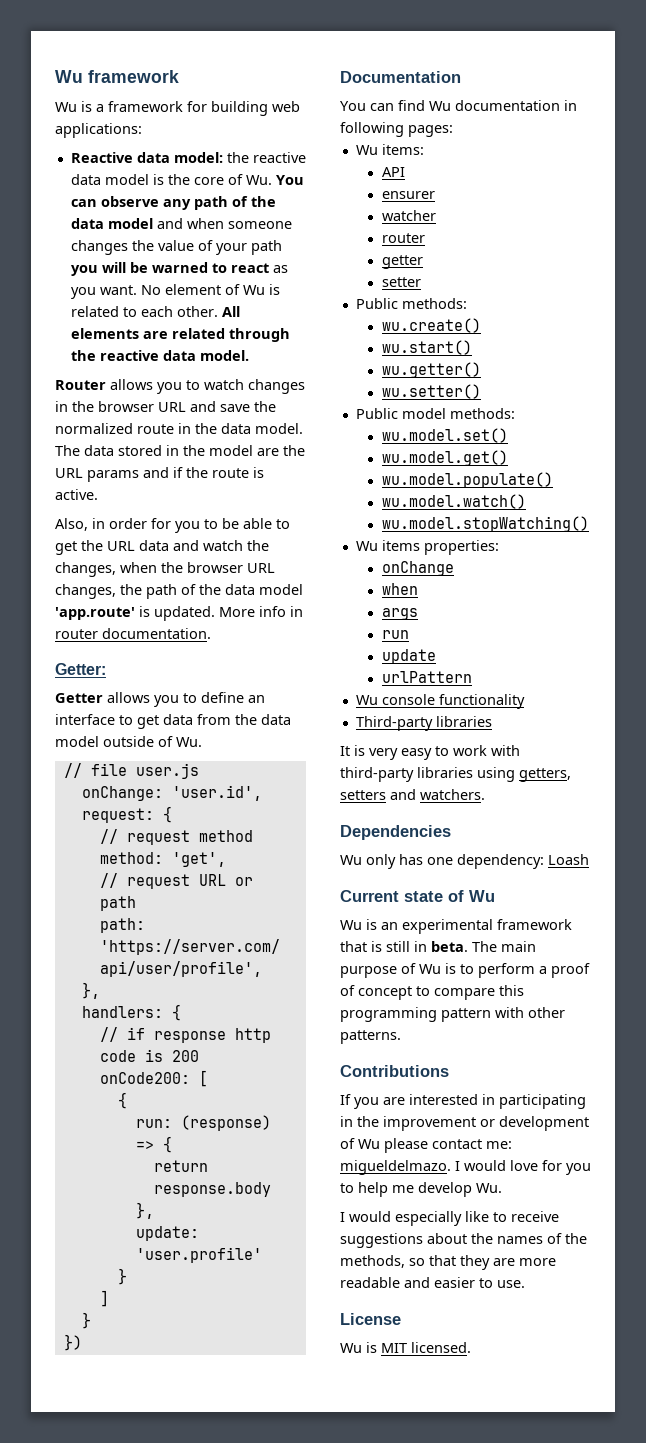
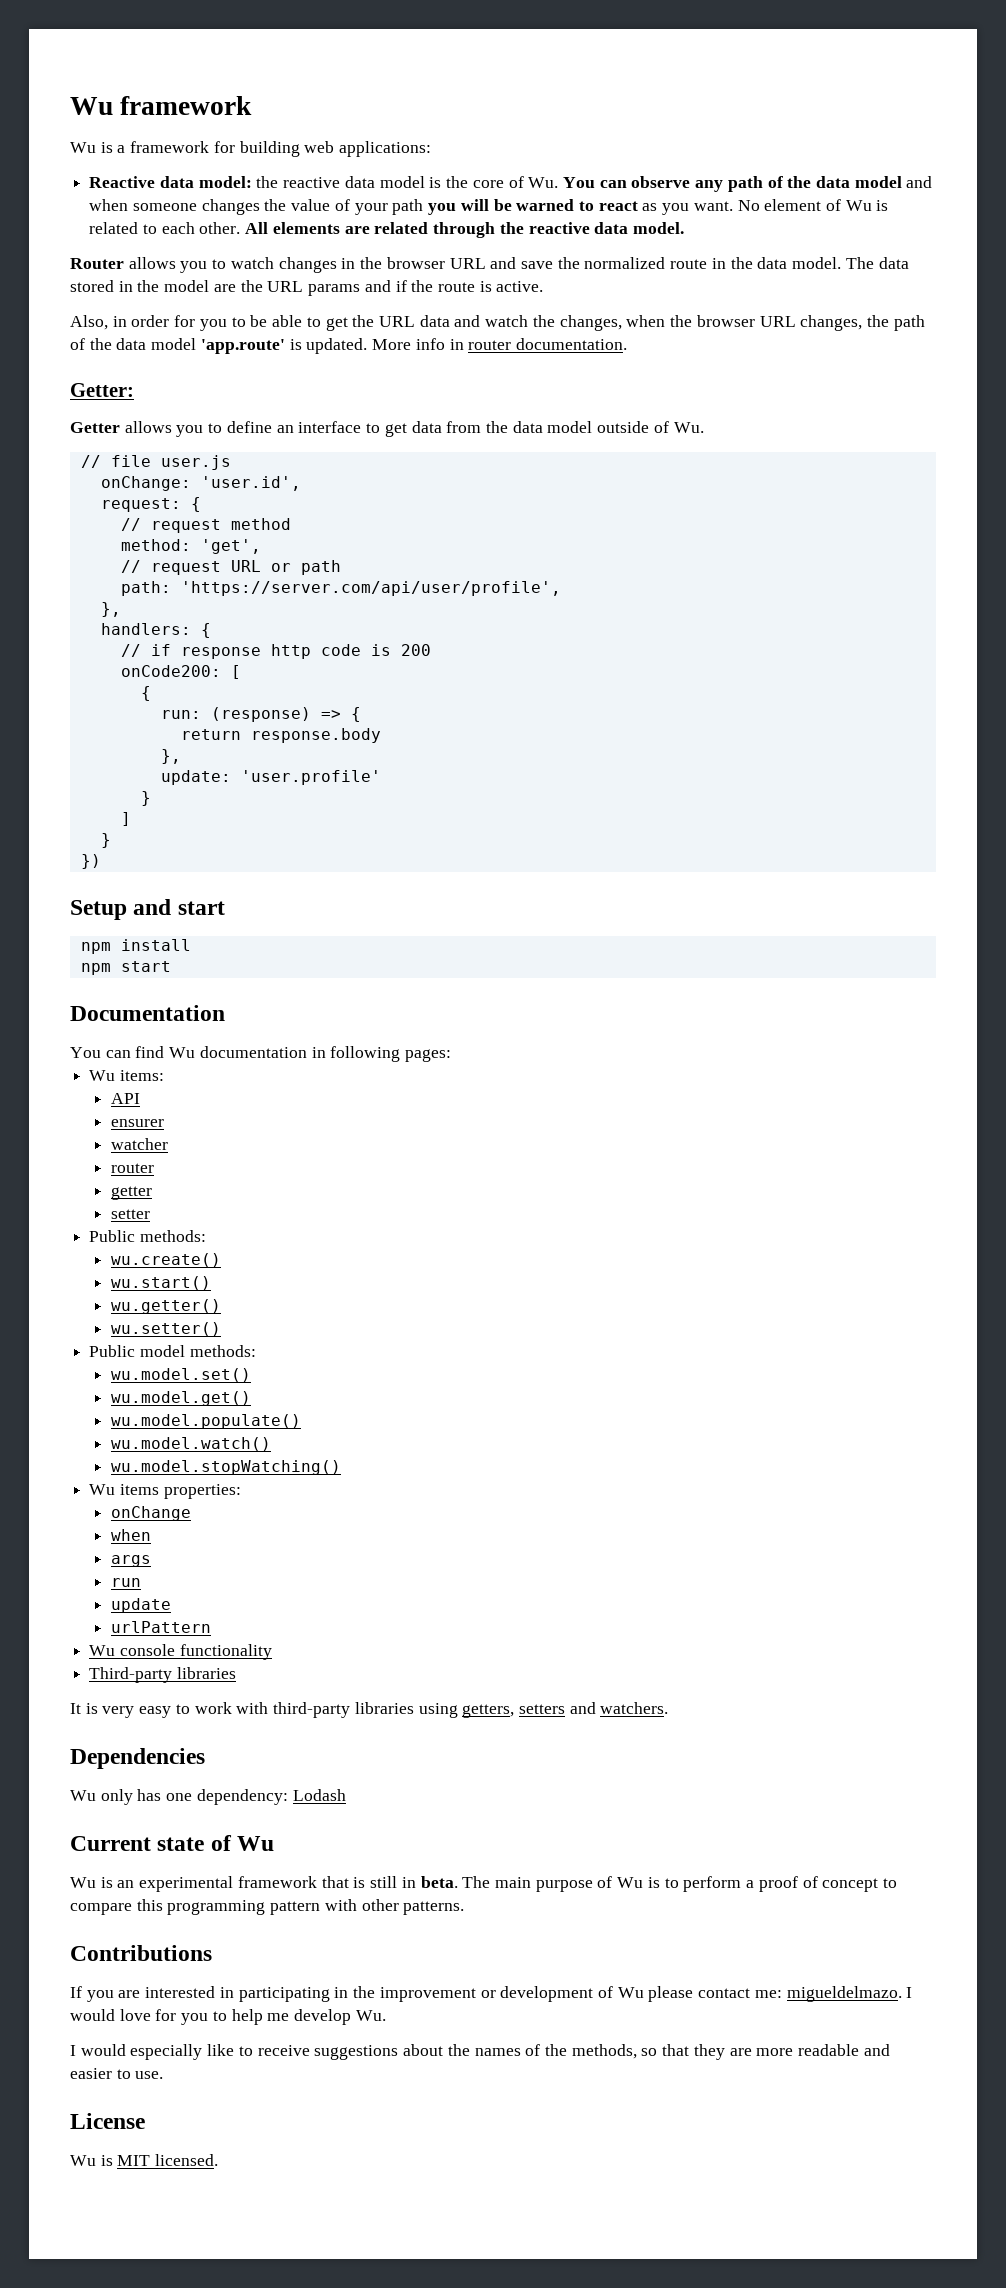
(82, 1342) none -> [70,899,225,920] [80,939,191,954] [80,961,171,975] // Setup and start // npm install // npm start
[548,854,589,865] Loash -> [292,1789,346,1801] Lodash

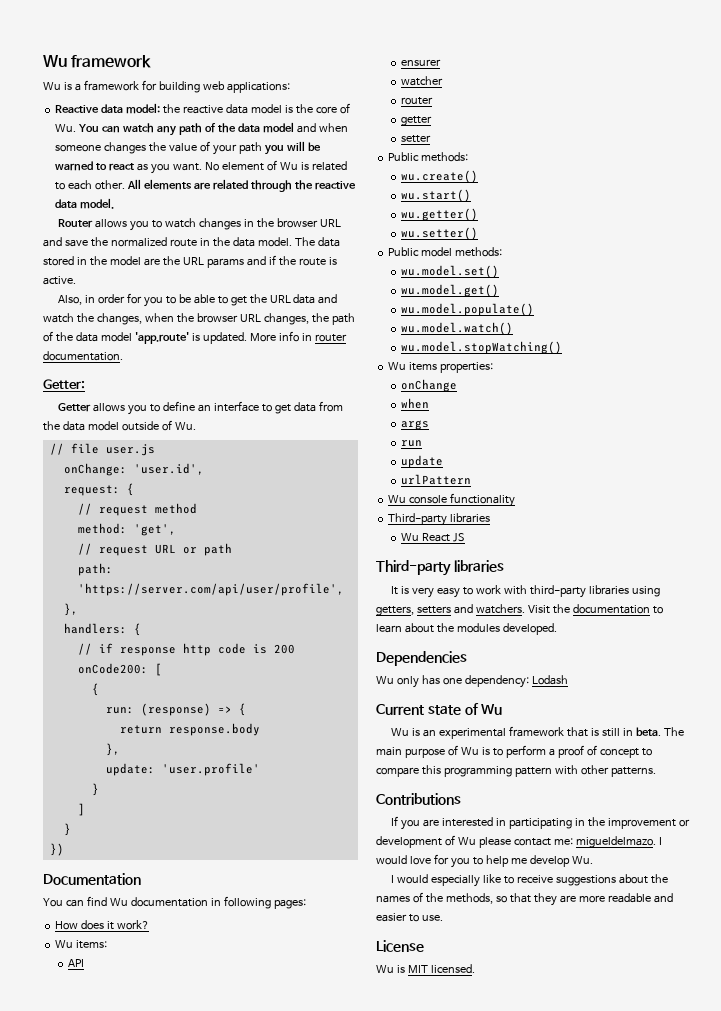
[631,176,691,188] observe -> [123,123,155,133] watch
[70,899,225,920] [80,939,191,954] [80,961,171,975] // Setup and start // npm install // npm start -> (64, 849) none
(452, 1055) none -> [55,920,150,930] // How does it work?
(236, 1673) none -> [401,533,466,542] [376,560,504,576] // Wu React JS // Third-party libraries
(669, 1708) none -> [527,604,663,614] [376,623,557,635] Visit the documentation to learn about the modules developed.

